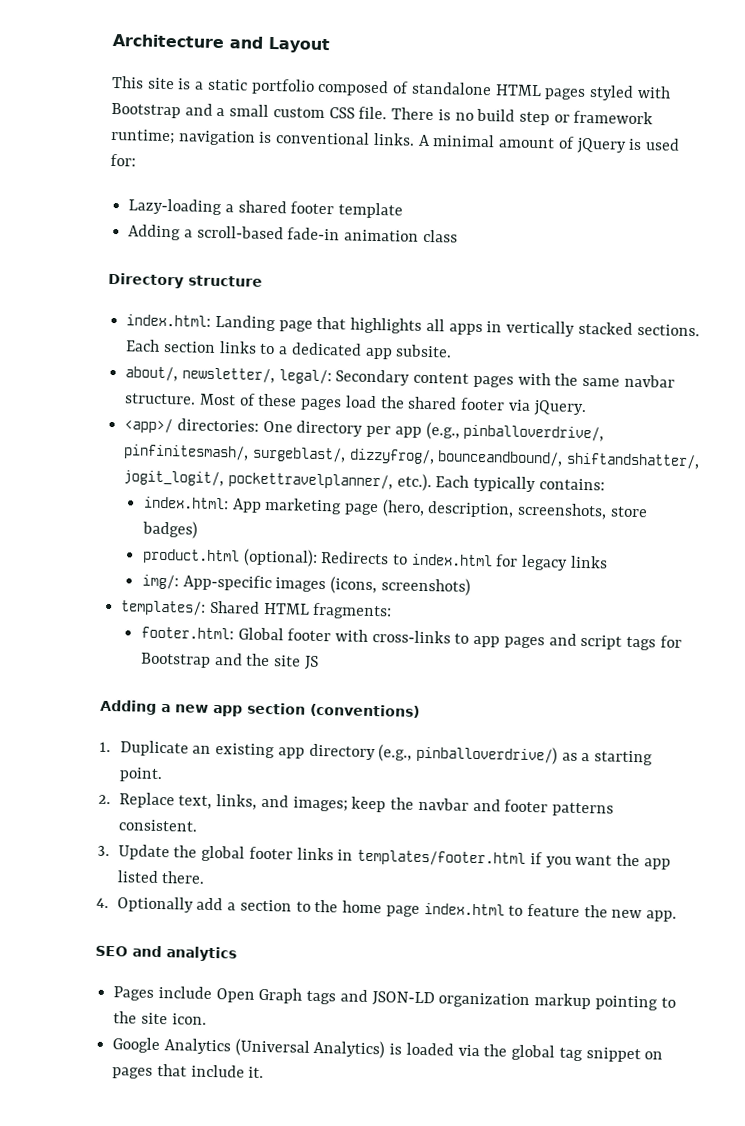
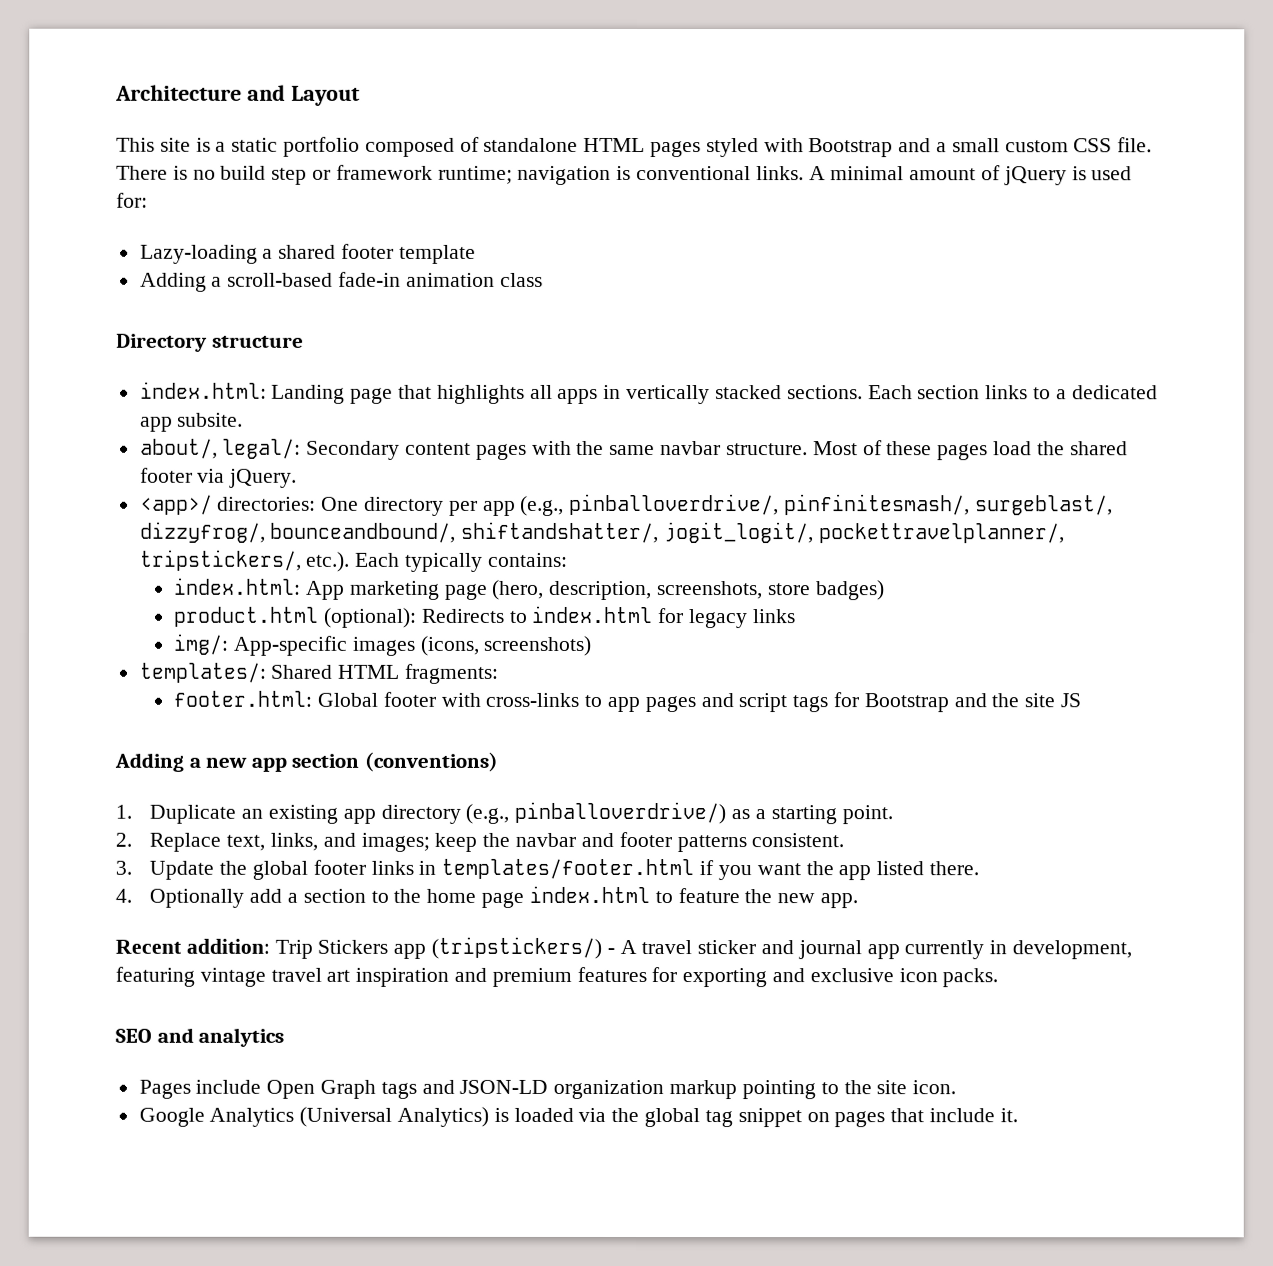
[181,367,275,384] newsletter/, -> (218, 448) none
(393, 481) none -> [139,549,302,571] tripstickers/,
(678, 916) none -> [115,936,1133,960] [115,966,999,988] // Recent addition: Trip Stickers app (tripstickers/) - A travel sticker and journal app currently in development, featuring vintage travel art inspiration and premium features for exporting and exclusive icon packs.

